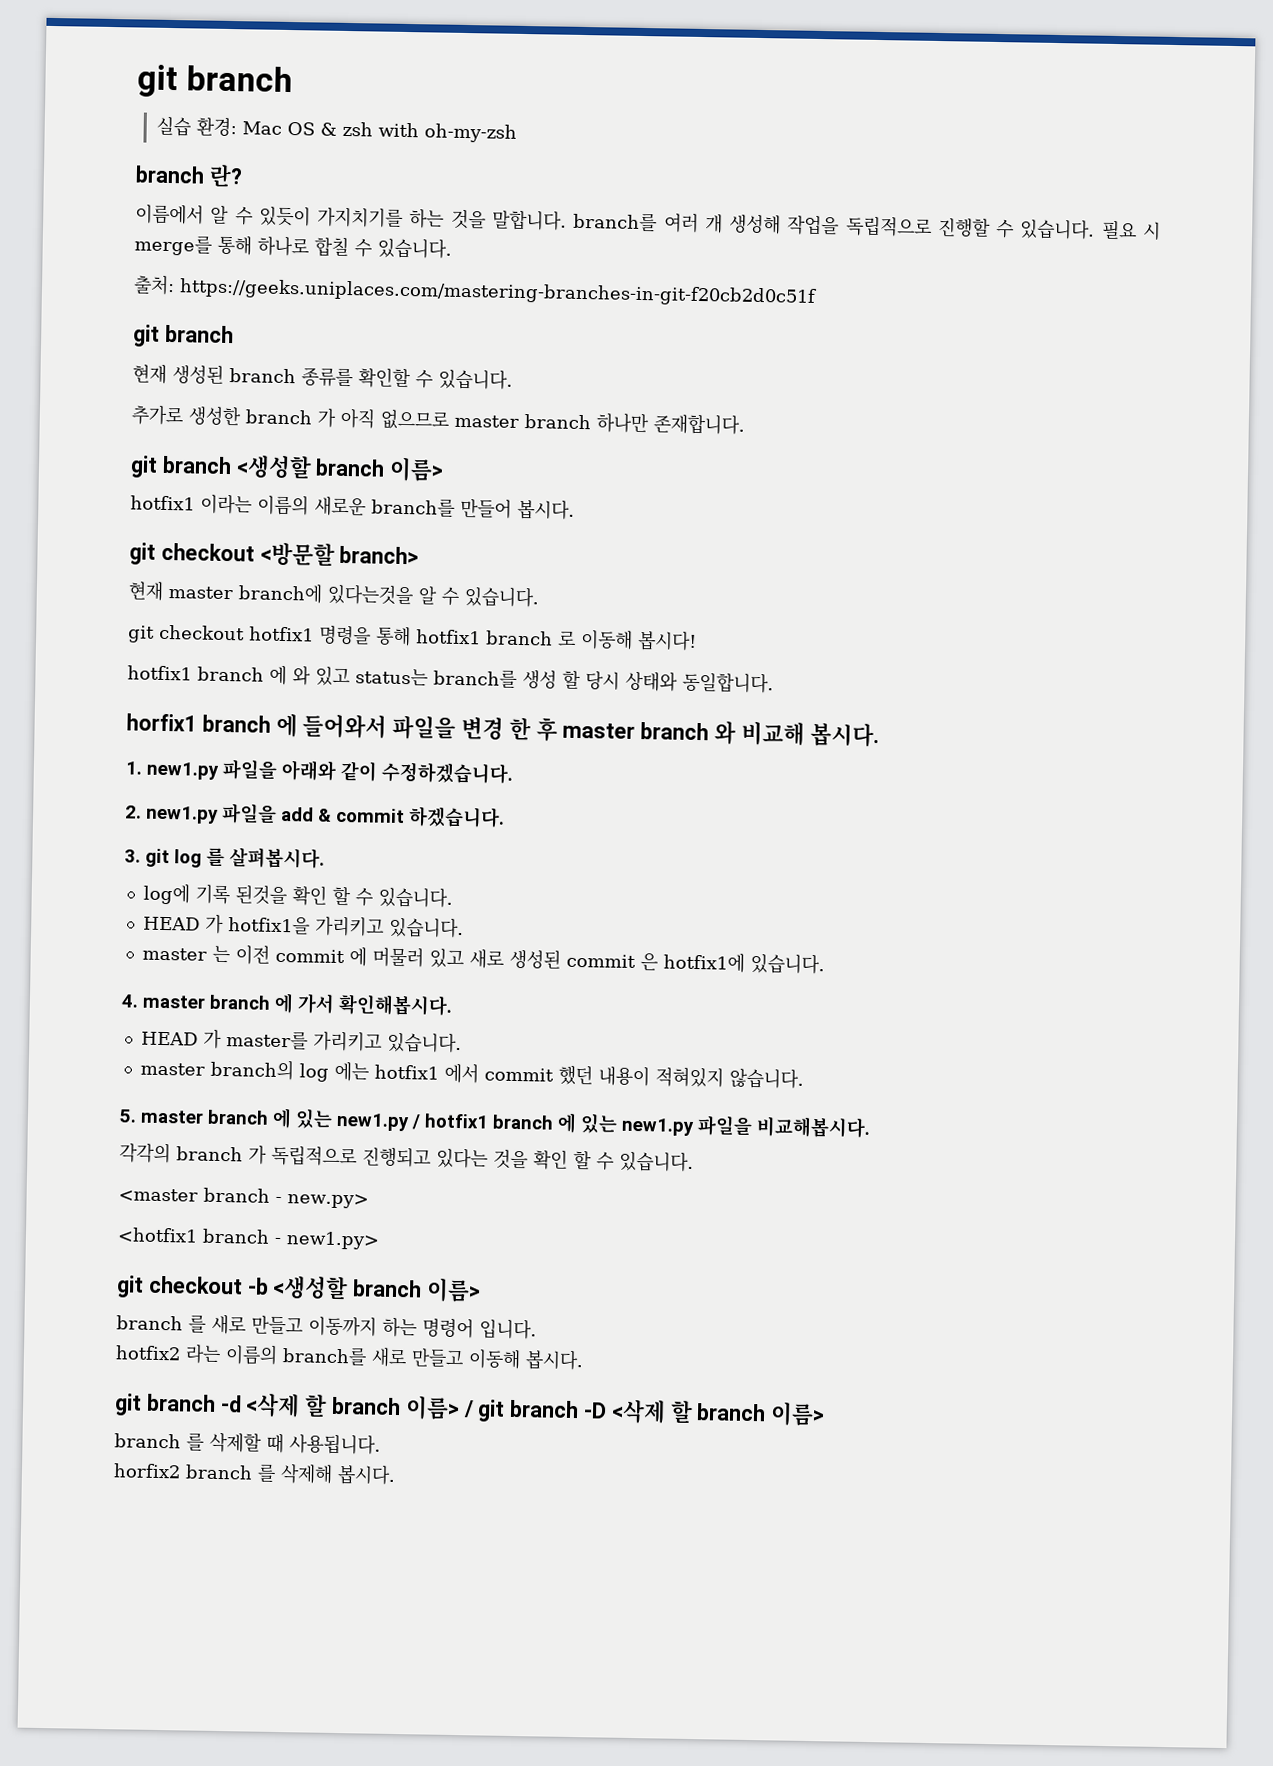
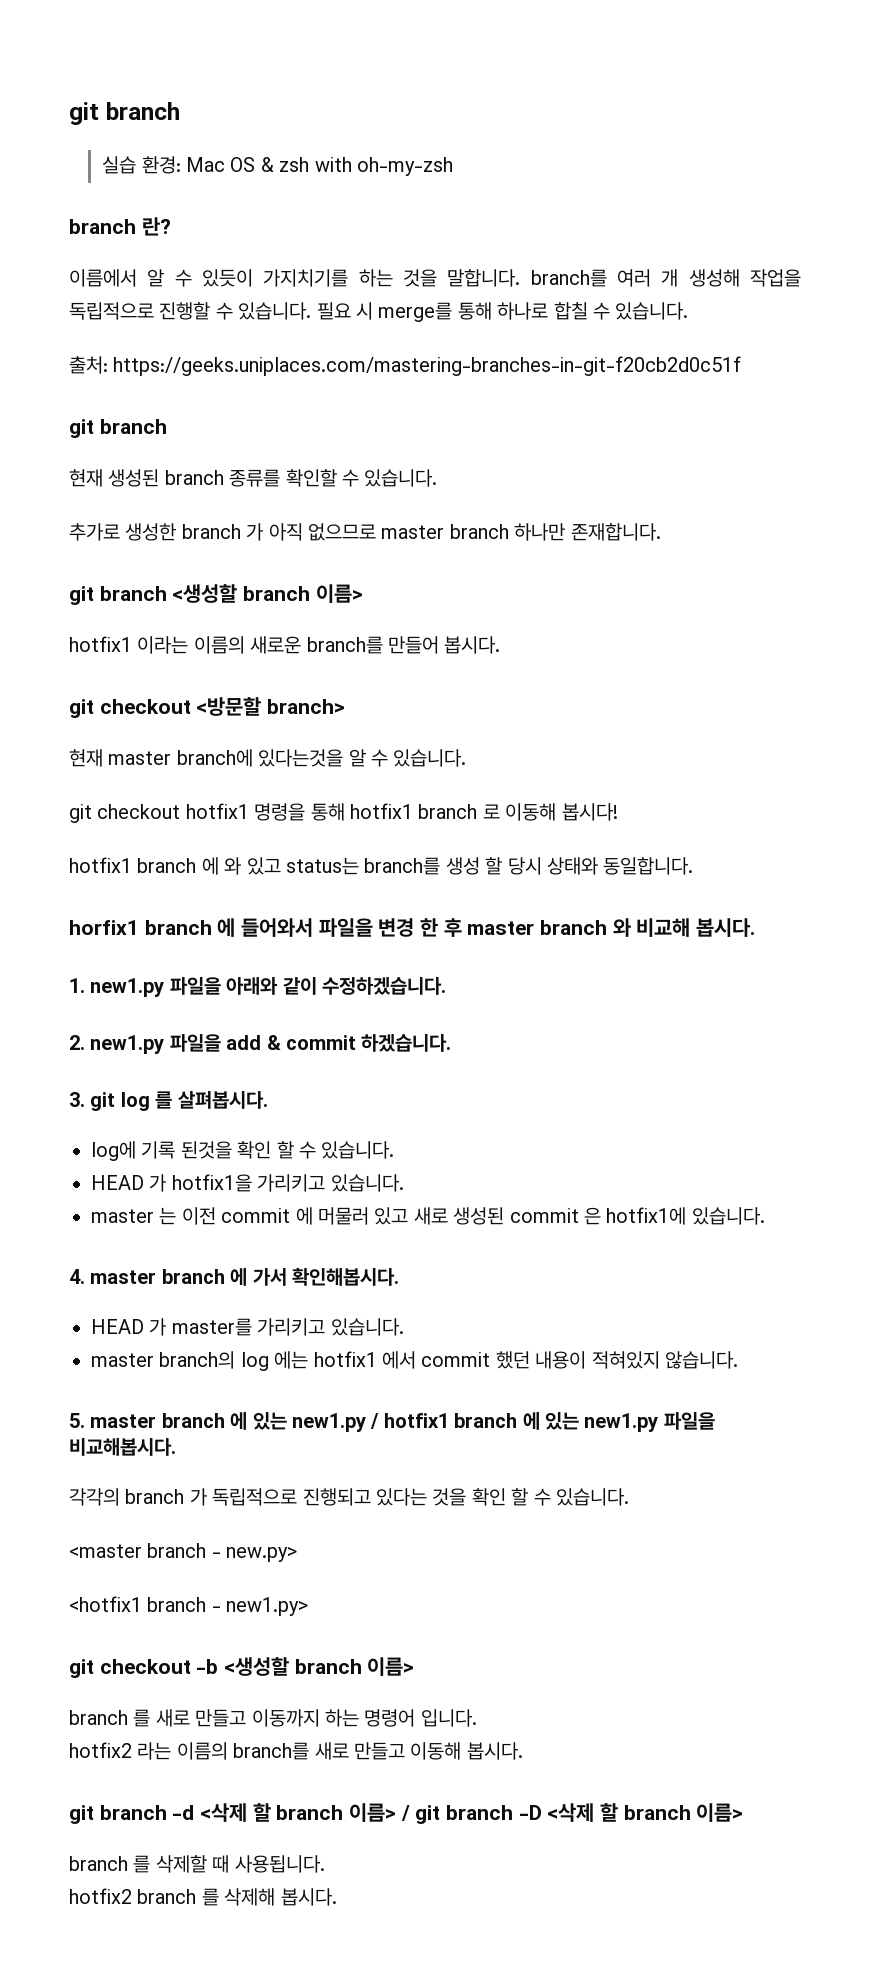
[113,1463,181,1479] horfix2 -> [69,1888,132,1904] hotfix2

